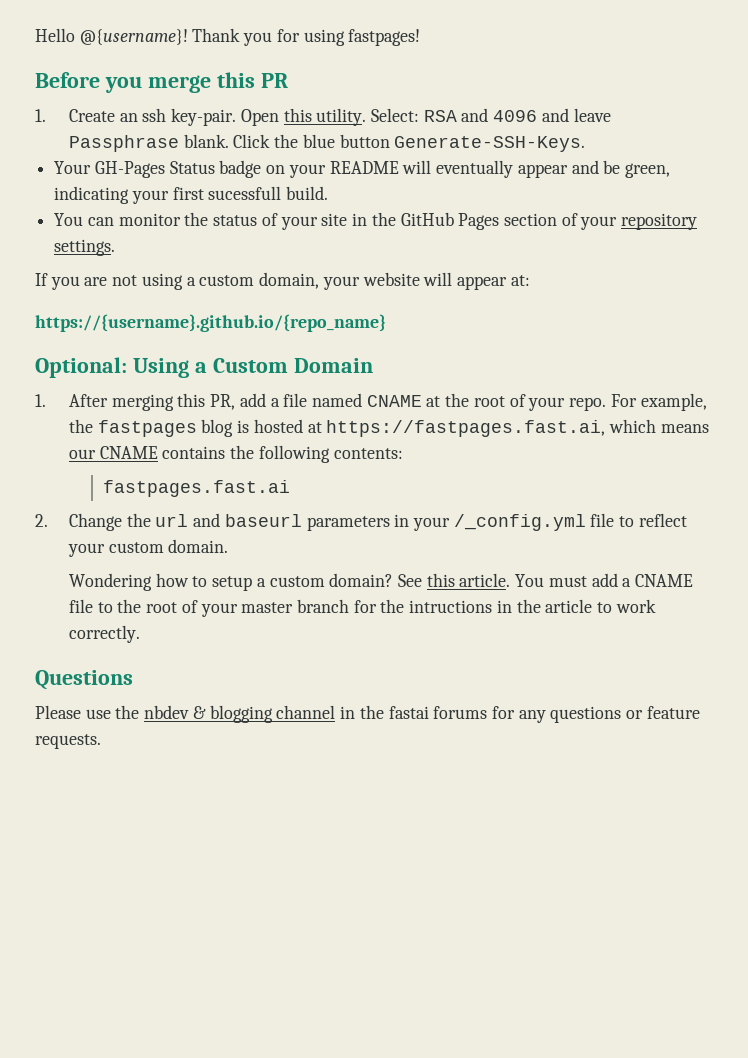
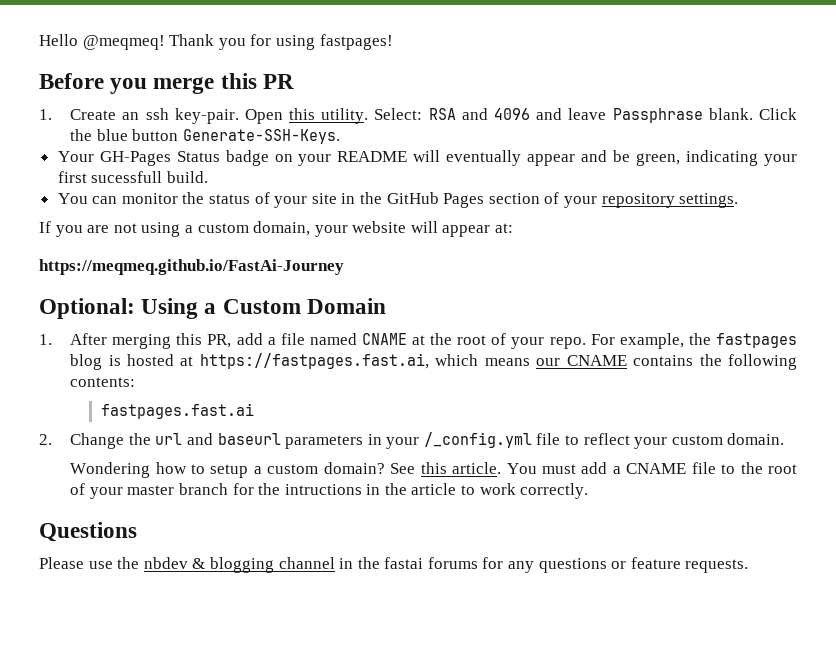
[79,29,188,45] @{username}! -> [82,35,165,50] @meqmeq!
[35,314,386,332] https://{username}.github.io/{repo_name} -> [39,259,344,275] https://meqmeq.github.io/FastAi-Journey

